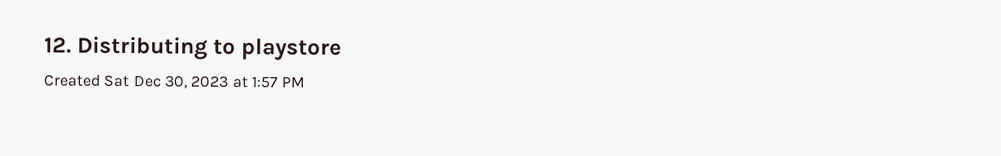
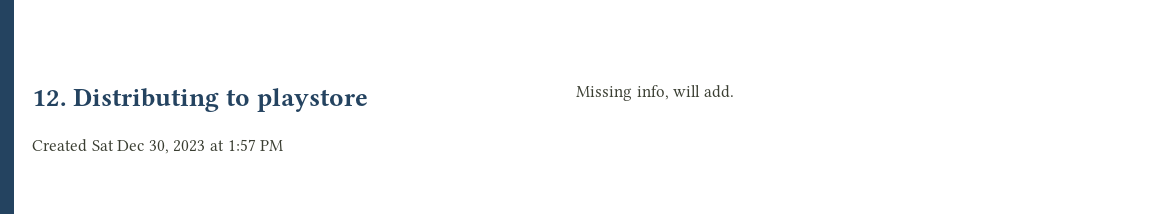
(307, 82) none -> [576,85,734,101] // Missing info, will add.

